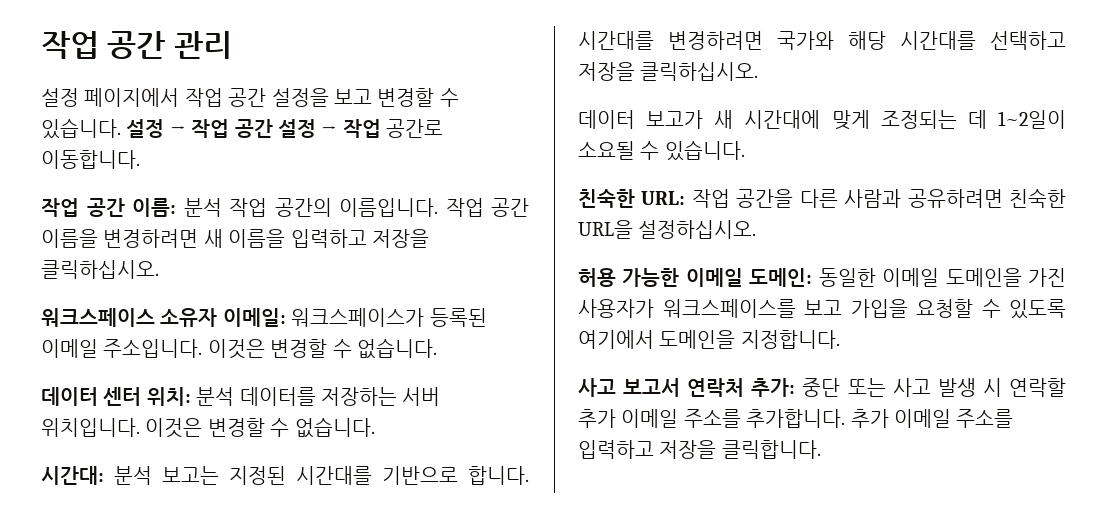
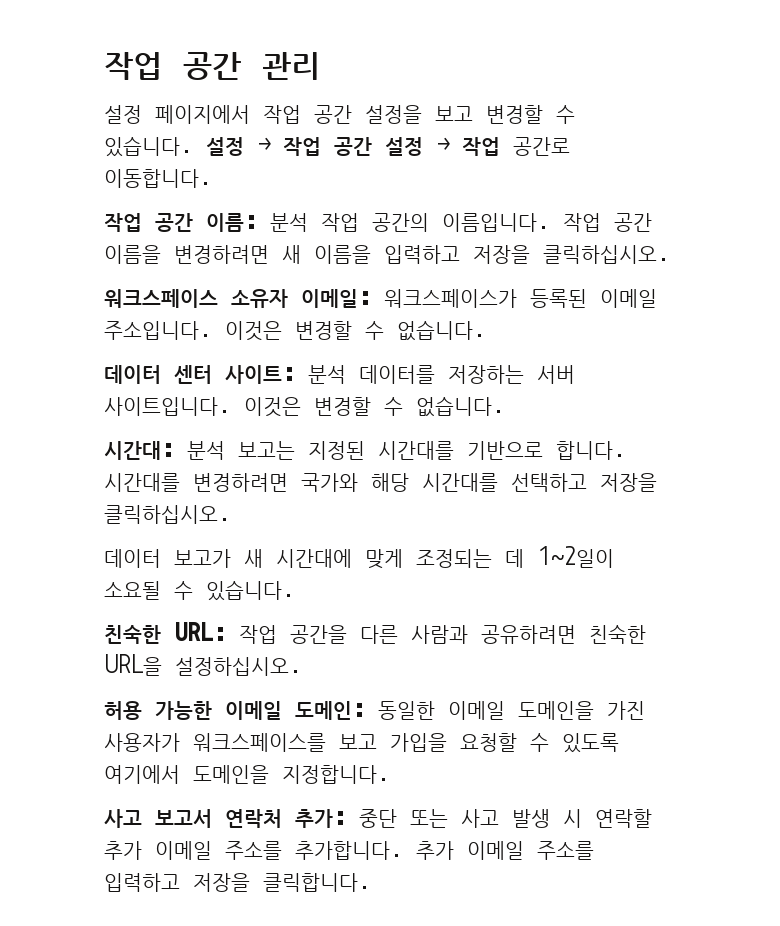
[146,387,191,406] 위치: -> [225,365,295,384] 사이트:
[41,418,140,437] 위치입니다. -> [104,397,231,416] 사이트입니다.

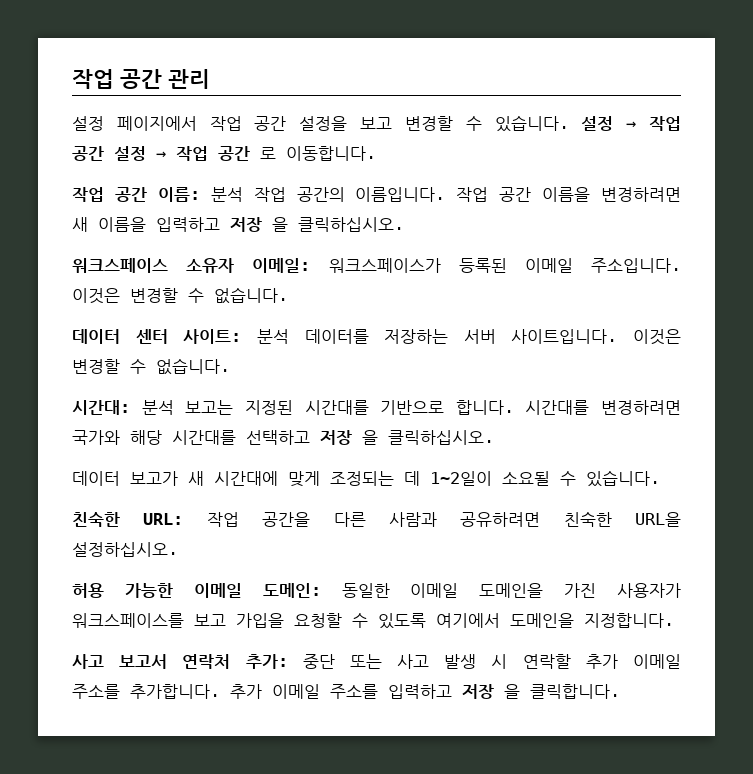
[513,137,570,156] 공간로 -> [218,146,276,161] 공간 로
[473,245,530,264] 저장을 -> [230,217,288,232] 저장 을
[600,473,657,492] 저장을 -> [320,430,378,445] 저장 을
[193,873,250,892] 저장을 -> [462,684,520,699] 저장 을

